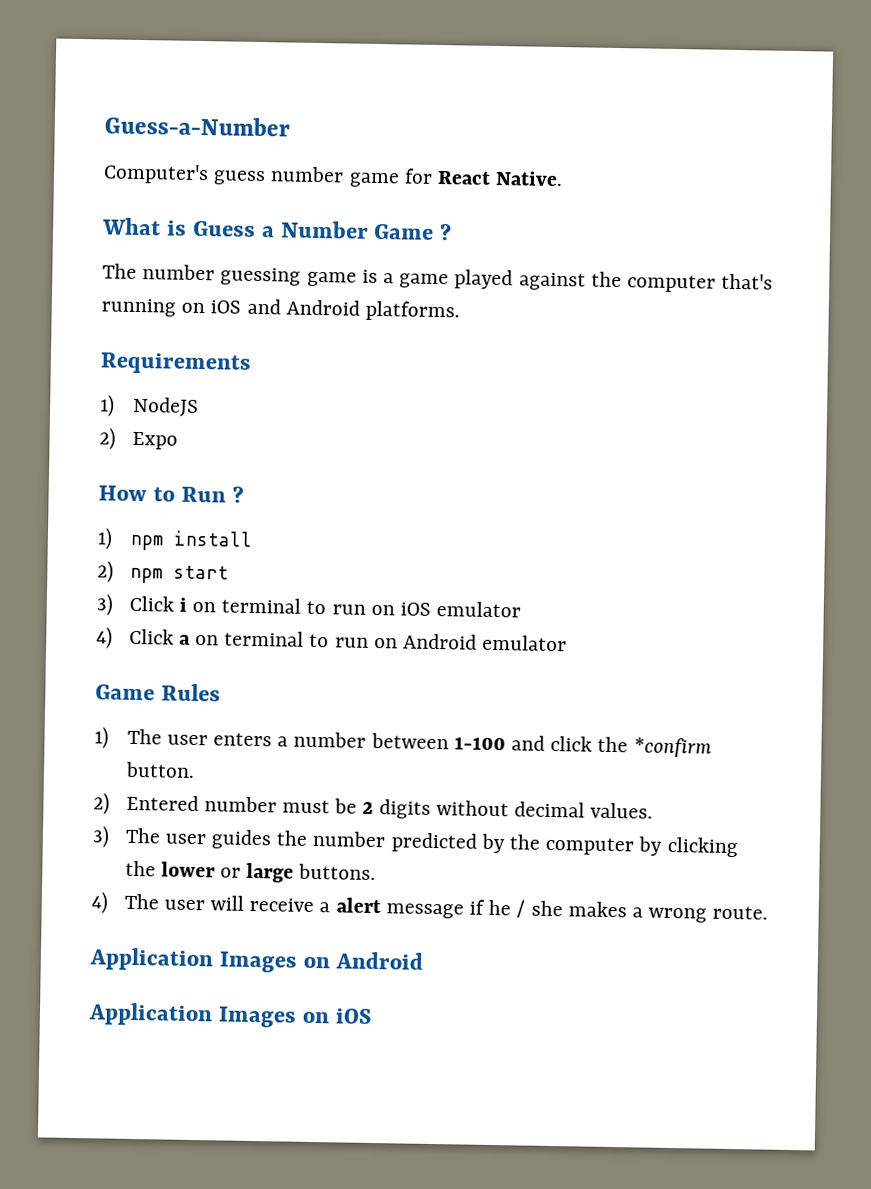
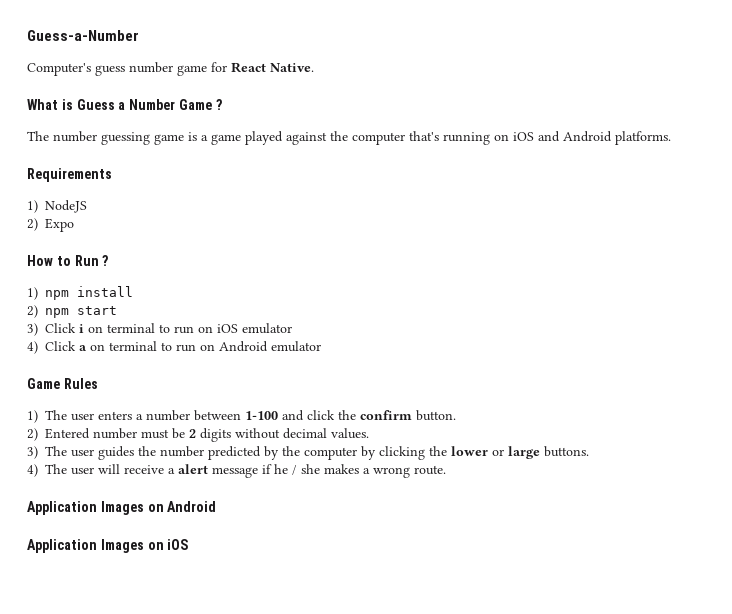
[633,737,712,758] *confirm -> [360,410,413,420] confirm

